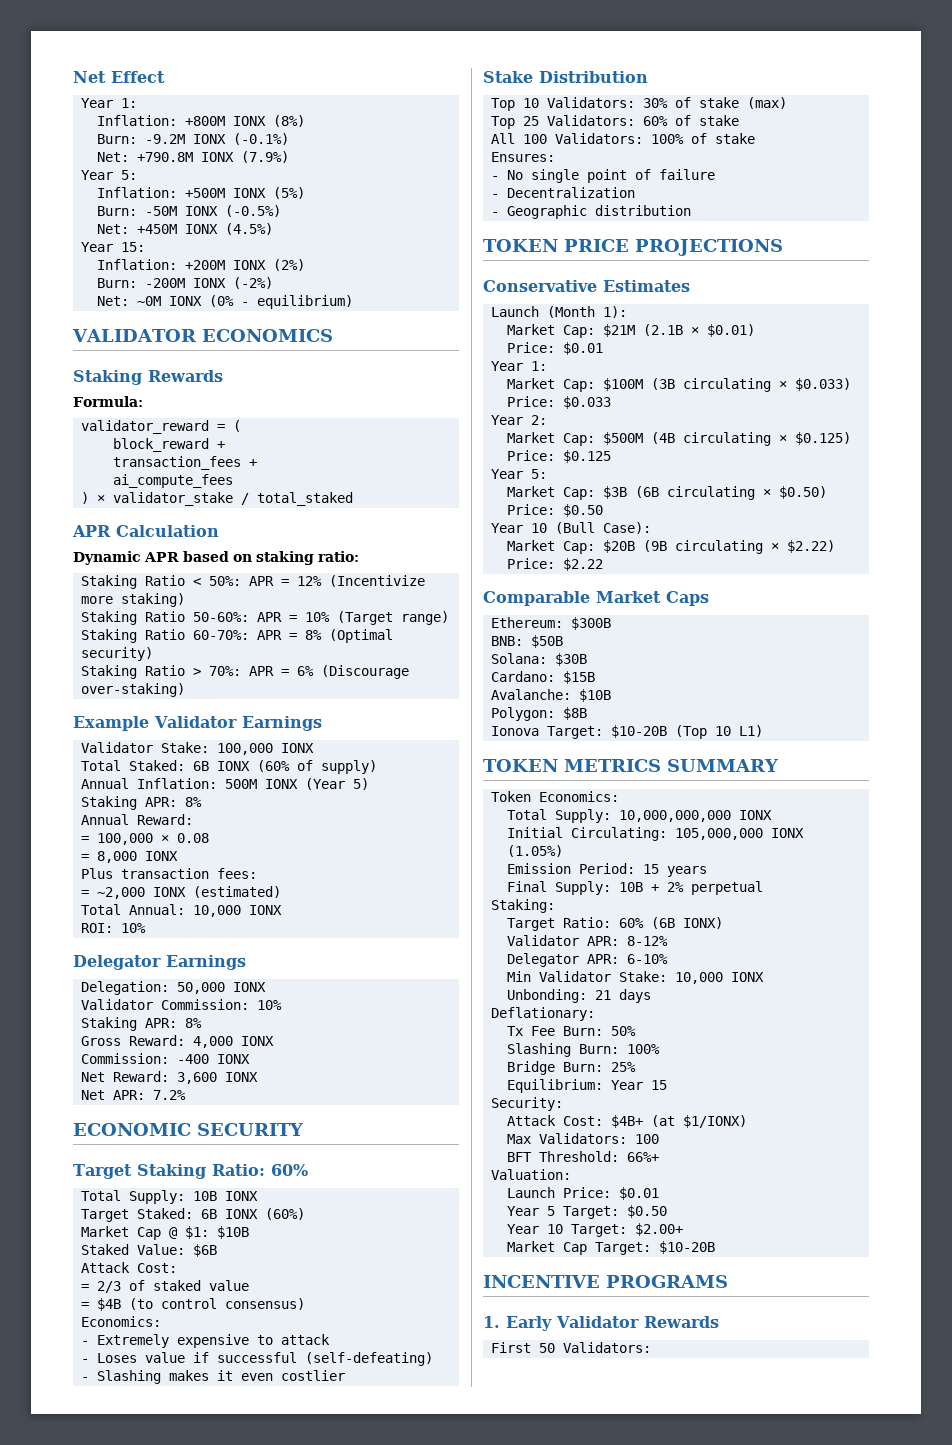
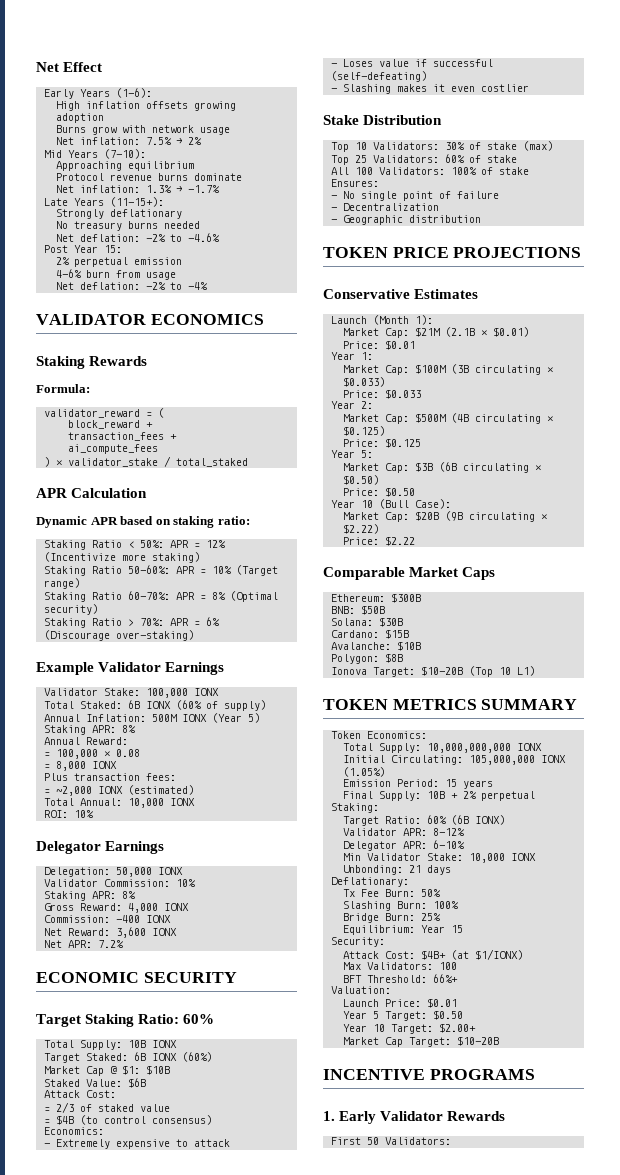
[81,98,138,108] [97,115,306,127] [97,133,290,145] [97,151,290,163] [81,170,138,180] [97,187,306,199] [97,205,282,217] [97,223,274,235] [81,242,146,252] [97,259,306,271] [97,277,274,289] [97,295,354,309] Year 1: // Inflation: +800M IONX (8%) // Burn: -9.2M IONX (-0.1%) // Net: +790.8M IONX (7.9%) // Year 5: // Inflation: +500M IONX (5%) // Burn: -50M IONX (-0.5%) // Net: +450M IONX (4.5%) // Year 15: // Inflation: +200M IONX (2%) // Burn: -200M IONX (-2%) // Net: ~0M IONX (0% - equilibrium) -> [43,88,152,99] [55,101,236,111] [55,113,104,123] [55,125,230,135] [55,137,202,145] [43,149,146,159] [55,161,194,171] [55,173,242,181] [55,185,220,193] [43,197,164,207] [55,209,182,219] [55,221,200,231] [55,233,220,242] [43,245,122,253] [55,257,182,267] [55,269,176,280] [55,282,208,290] Early Years (1-6): // High inflation offsets growing adoption // Burns grow with network usage // Net inflation: 7.5% → 2% // Mid Years (7-10): // Approaching equilibrium // Protocol revenue burns dominate // Net inflation: 1.3% → -1.7% // Late Years (11-15+): // Strongly deflationary // No treasury burns needed // Net deflation: -2% to -4.6% // Post Year 15: // 2% perpetual emission // 4-6% burn from usage // Net deflation: -2% to -4%

